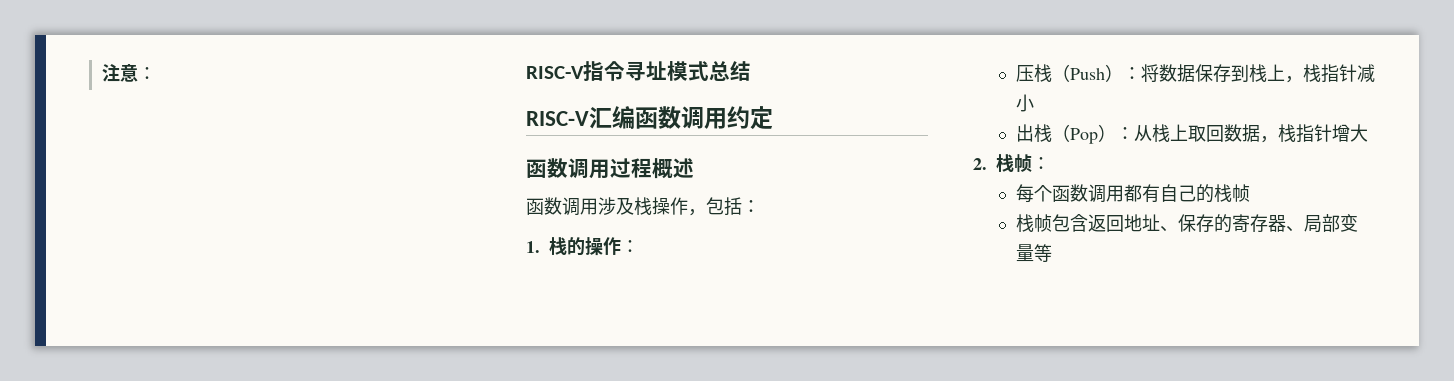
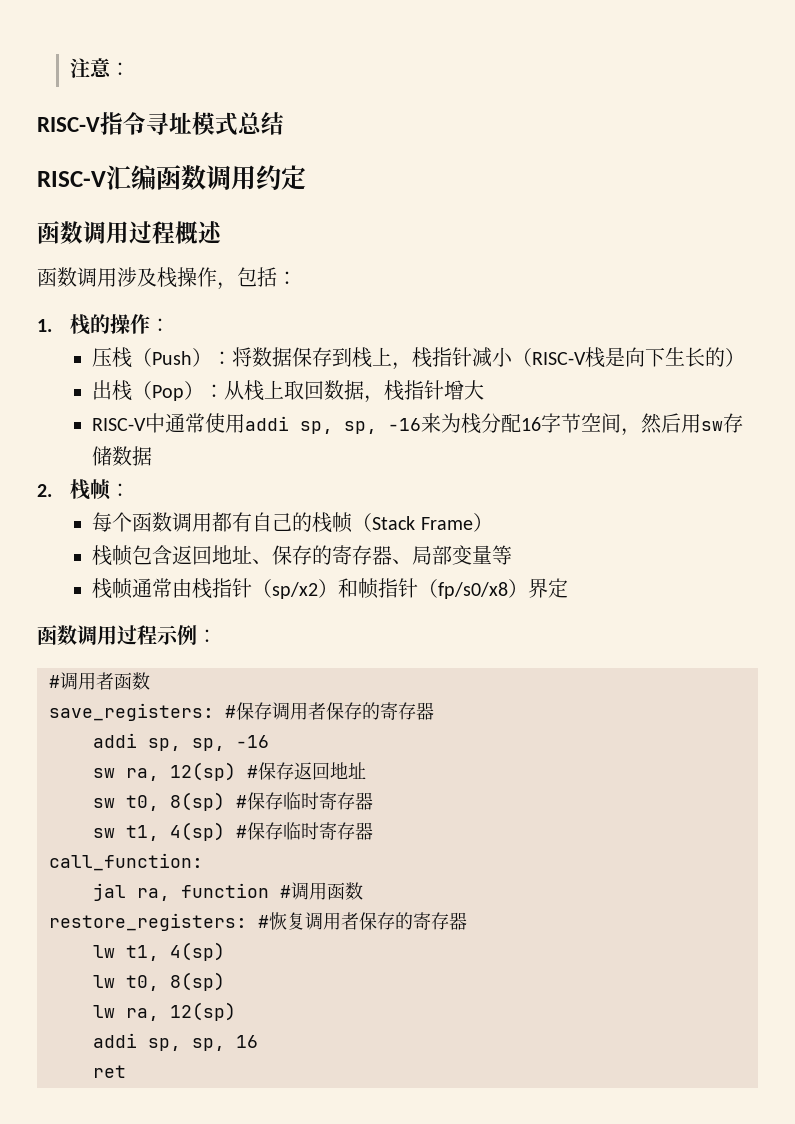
(1034, 103) none -> [512,347,746,368] （RISC-V栈是向下生长的）
(1368, 133) none -> [92,413,744,436] [92,446,153,466] // RISC-V中通常使用addi sp, sp, -16来为栈分配16字节空间，然后用sw存储数据
(1250, 193) none -> [352,513,493,532] （Stack Frame）
(1052, 253) none -> [92,578,569,599] [37,624,217,645] [49,672,150,690] [49,702,434,721] [93,733,269,751] [93,762,366,781] [93,792,373,811] [93,822,373,841] [49,853,203,871] [93,882,363,901] [49,912,467,931] [93,942,225,961] [93,972,225,991] [93,1002,236,1021] [93,1033,258,1051] [93,1065,126,1078] // 栈帧通常由栈指针（sp/x2）和帧指针（fp/s0/x8）界定 // 函数调用过程示例： // #调用者函数 // save_registers: #保存调用者保存的寄存器 // addi sp, sp, -16 // sw ra, 12(sp) #保存返回地址 // sw t0, 8(sp) #保存临时寄存器 // sw t1, 4(sp) #保存临时寄存器 // call_function: // jal ra, function #调用函数 // restore_registers: #恢复调用者保存的寄存器 // lw t1, 4(sp) // lw t0, 8(sp) // lw ra, 12(sp) // addi sp, sp, 16 // ret

